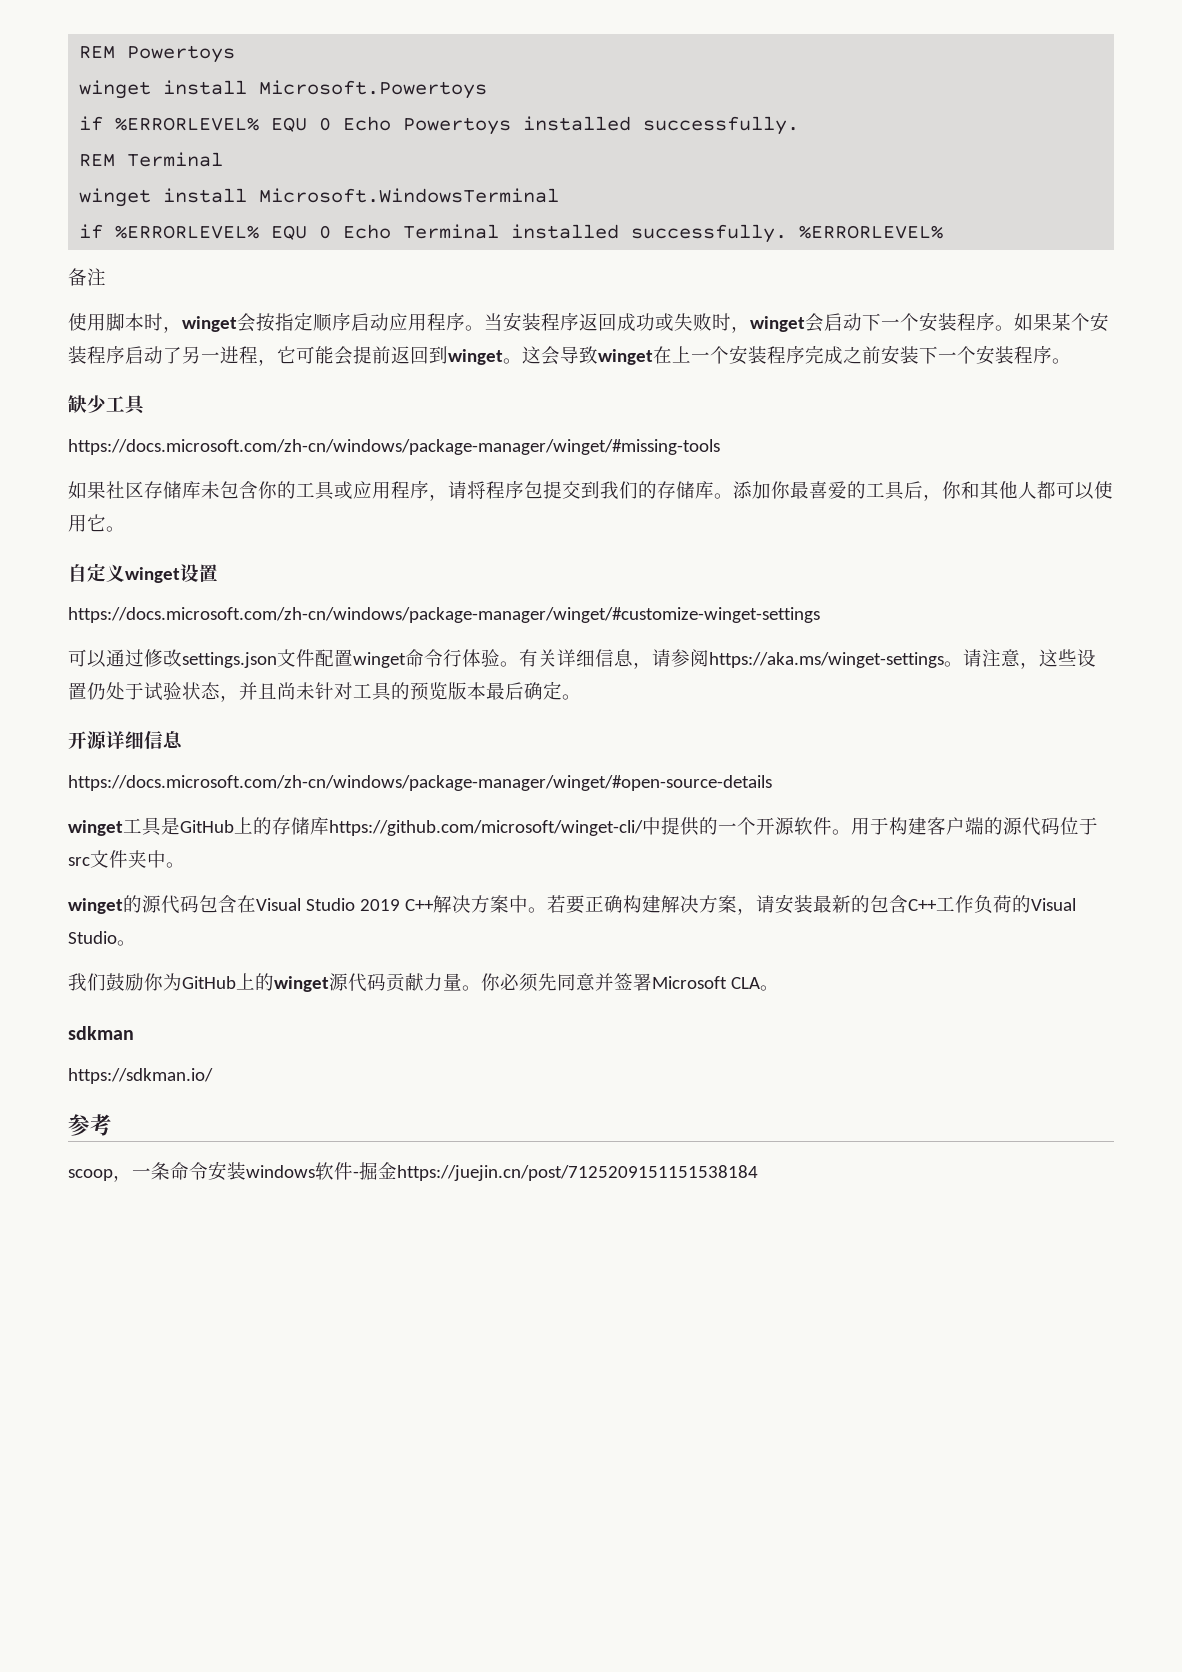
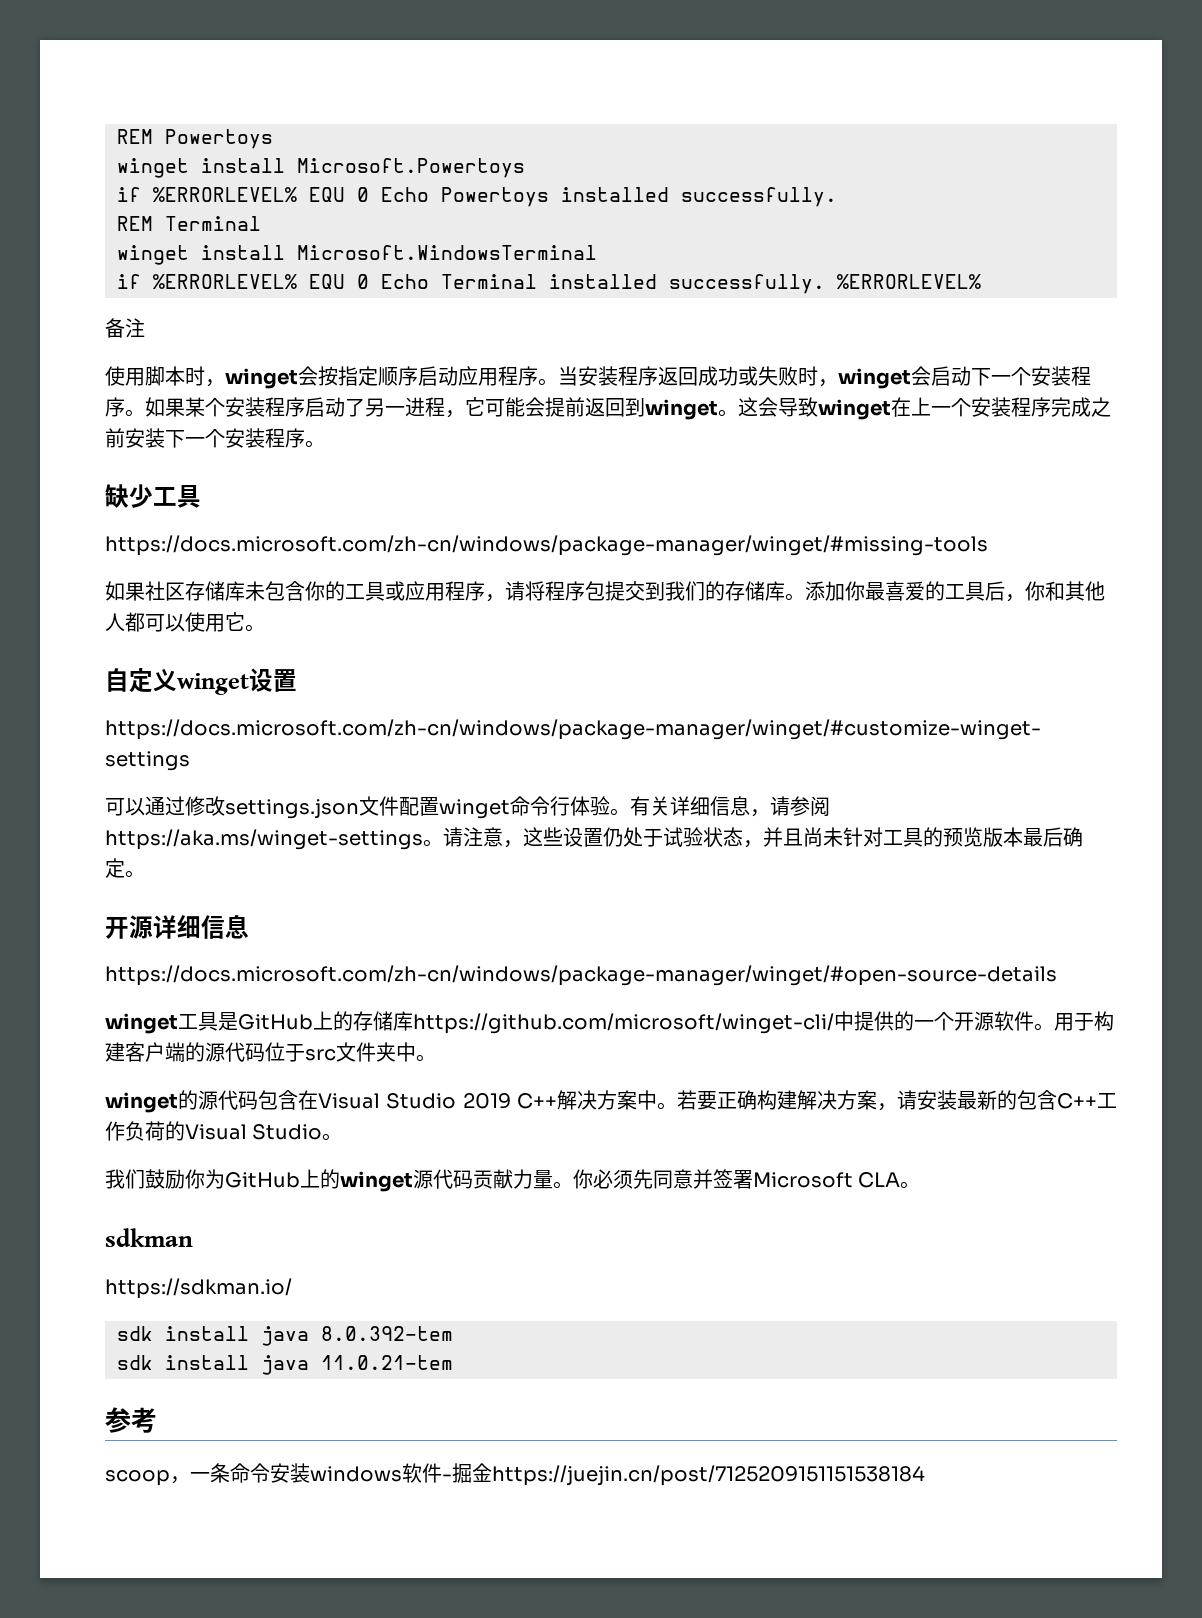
(213, 1076) none -> [117,1326,453,1346] [117,1355,453,1375] // sdk install java 8.0.392-tem // sdk install java 11.0.21-tem

